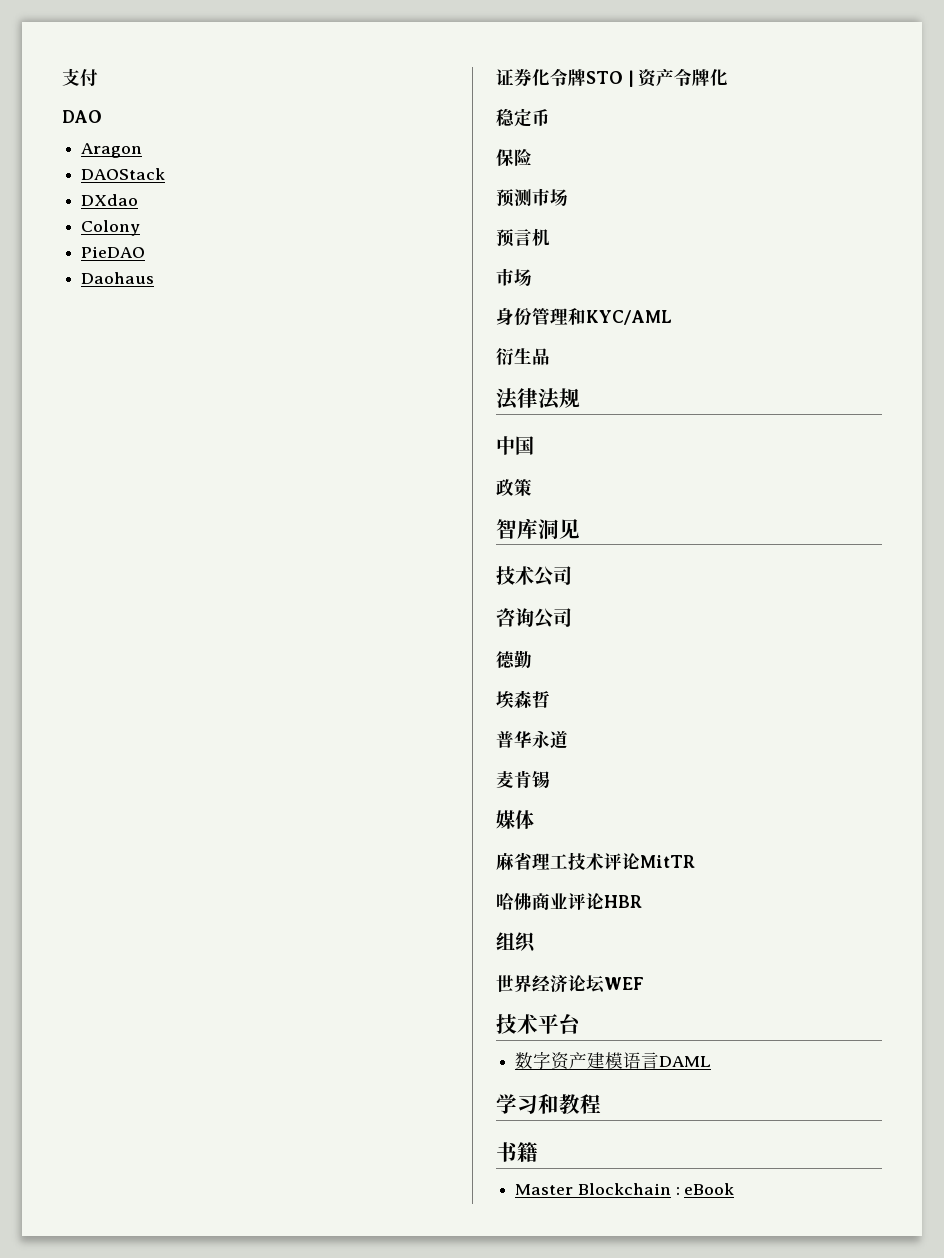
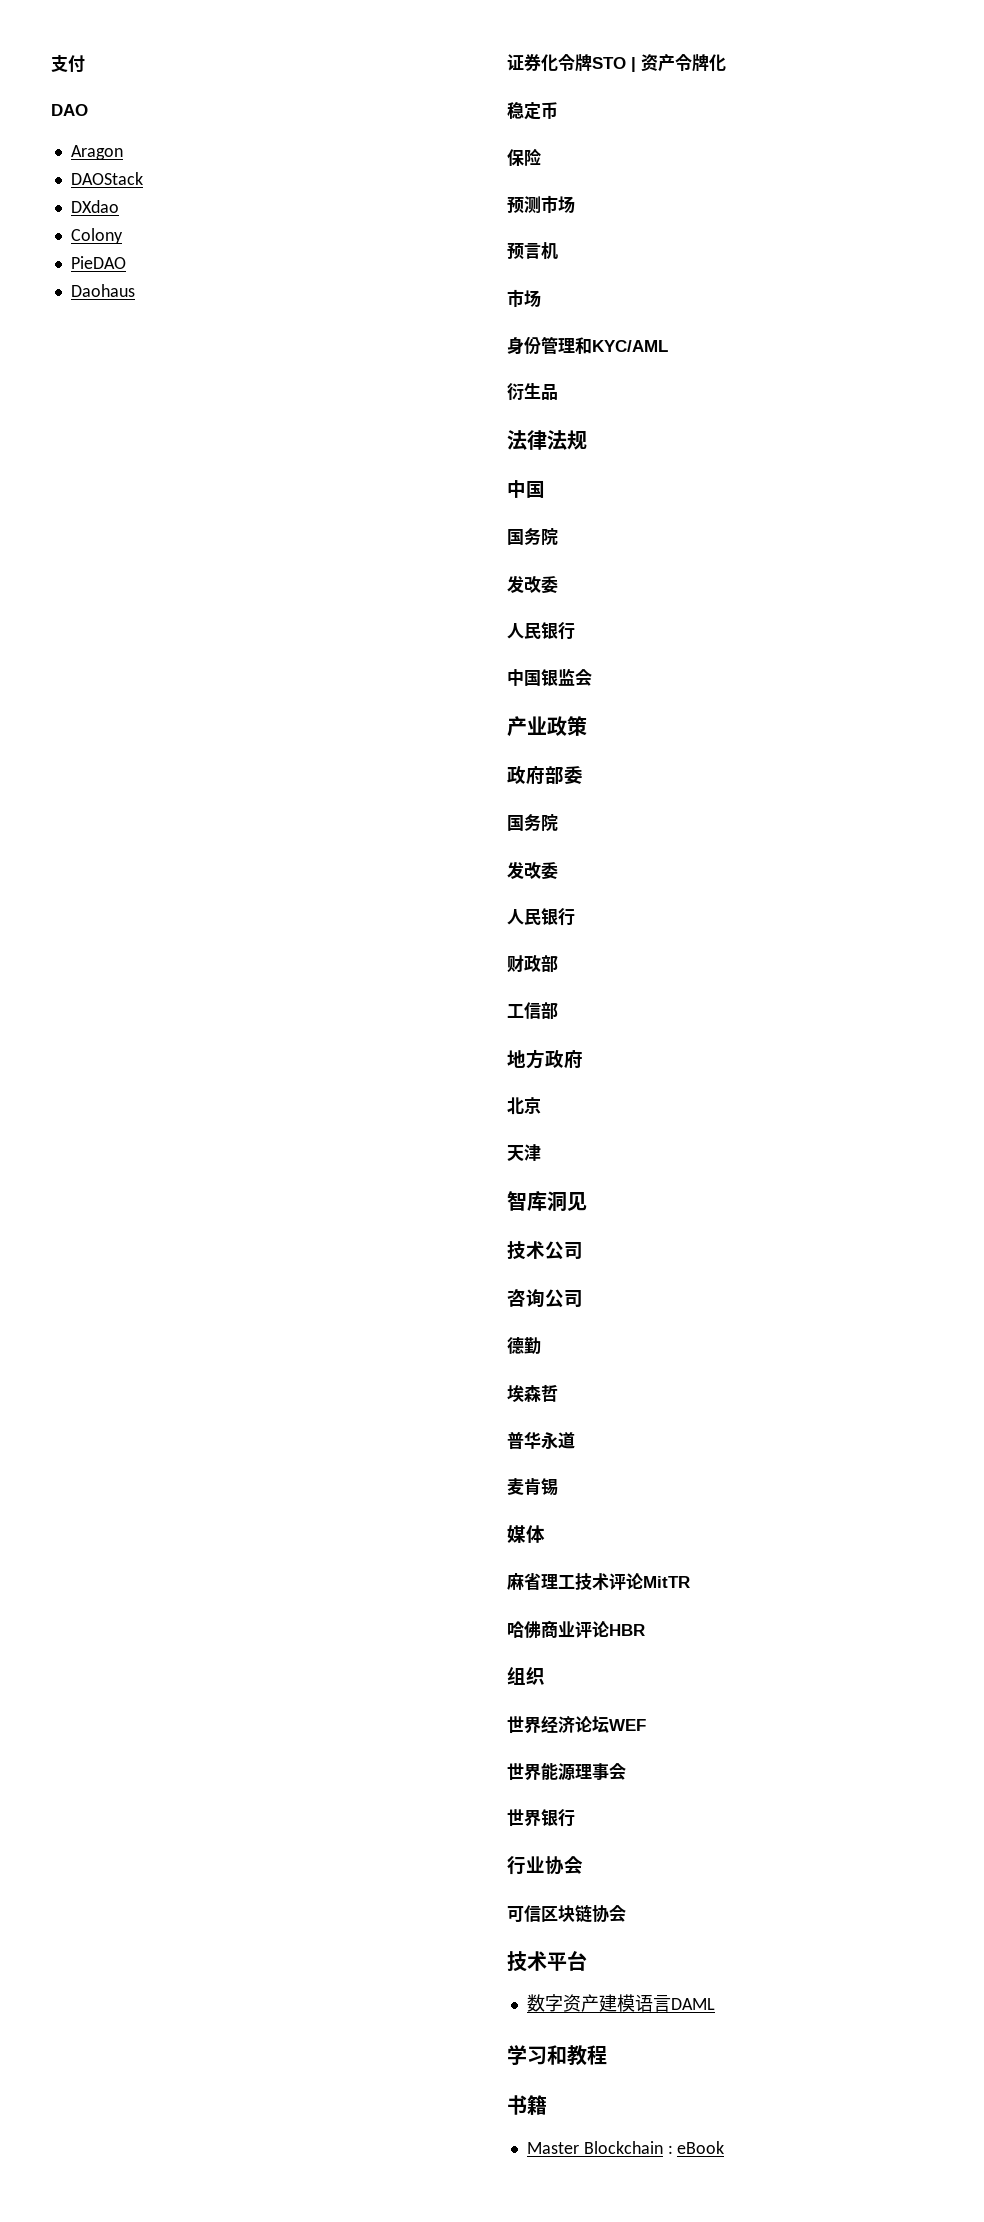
[496,478,532,496] 政策 -> [507,528,558,545] [507,575,558,593] [507,622,575,640] [507,669,592,686] [507,716,587,737] [507,766,583,785] [507,814,558,831] [507,861,558,879] [507,908,575,926] [507,955,558,973] [507,1002,558,1020] [507,1049,583,1069] [507,1097,541,1115] [507,1144,541,1161] 国务院 // 发改委 // 人民银行 // 中国银监会 // 产业政策 // 政府部委 // 国务院 // 发改委 // 人民银行 // 财政部 // 工信部 // 地方政府 // 北京 // 天津
(644, 983) none -> [507,1762,626,1781] [507,1809,575,1827] [507,1856,583,1875] [507,1904,626,1923] // 世界能源理事会 // 世界银行 // 行业协会 // 可信区块链协会

